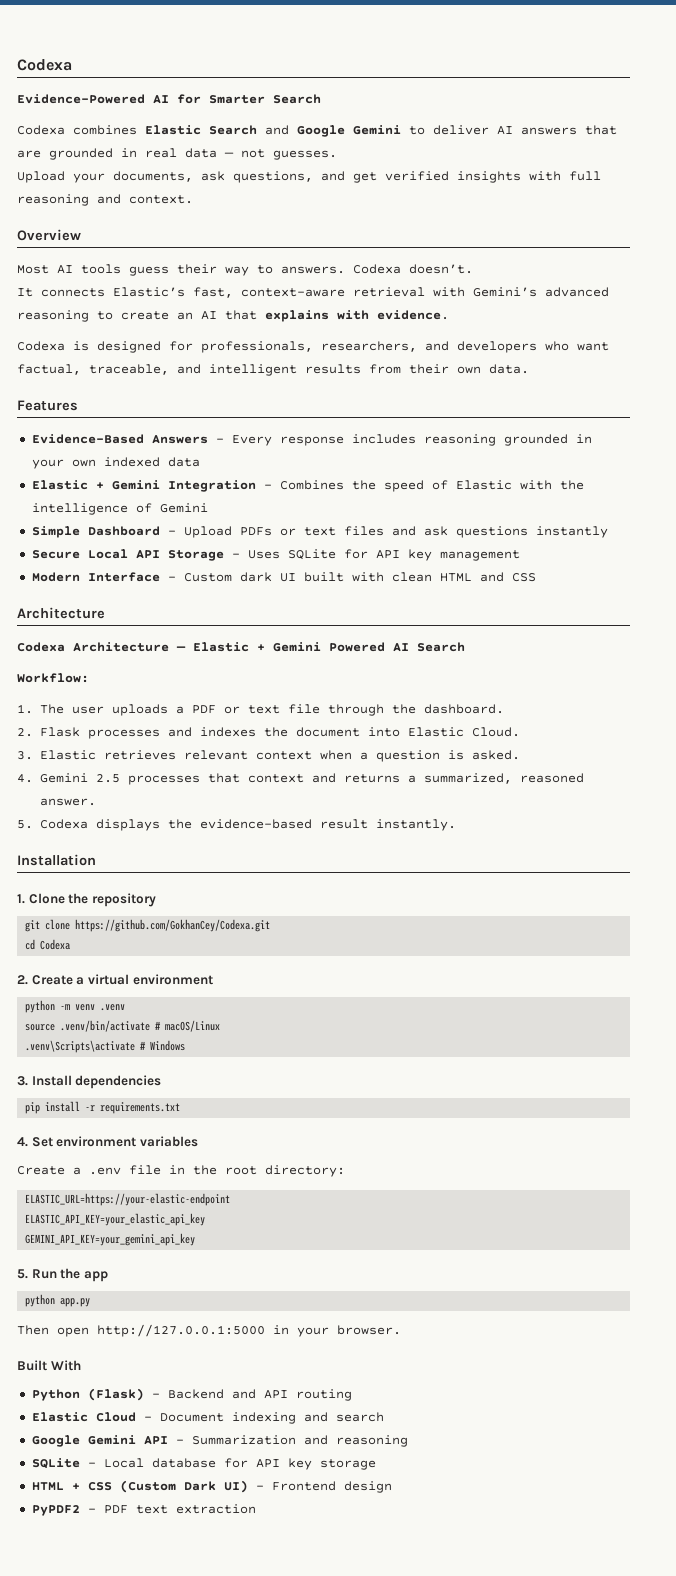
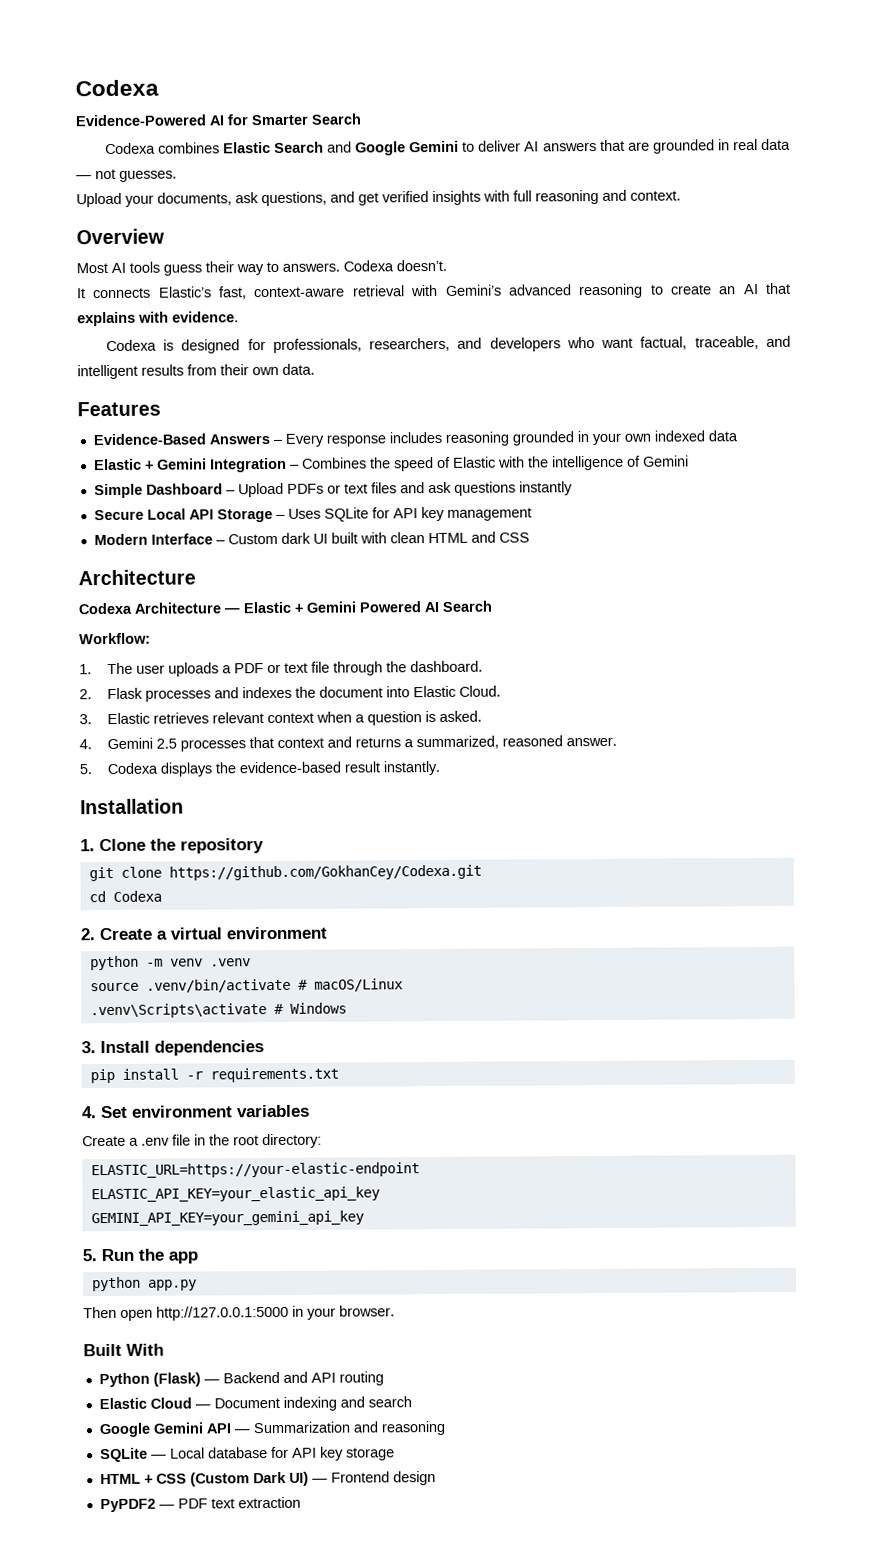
[151,1393,160,1398] – -> [203,1379,220,1384] —
[143,1416,152,1421] – -> [194,1404,211,1409] —
[175,1439,184,1444] – -> [233,1429,250,1434] —
[87,1462,96,1467] – -> [150,1454,167,1459] —
[255,1485,264,1490] – -> [311,1478,328,1483] —
[87,1508,96,1513] – -> [158,1504,175,1509] —

